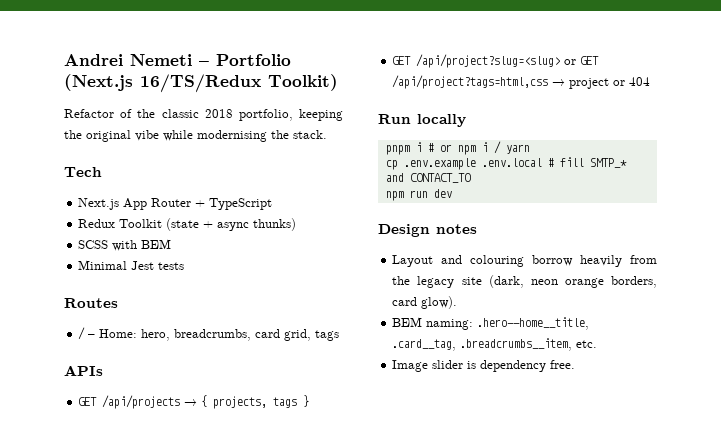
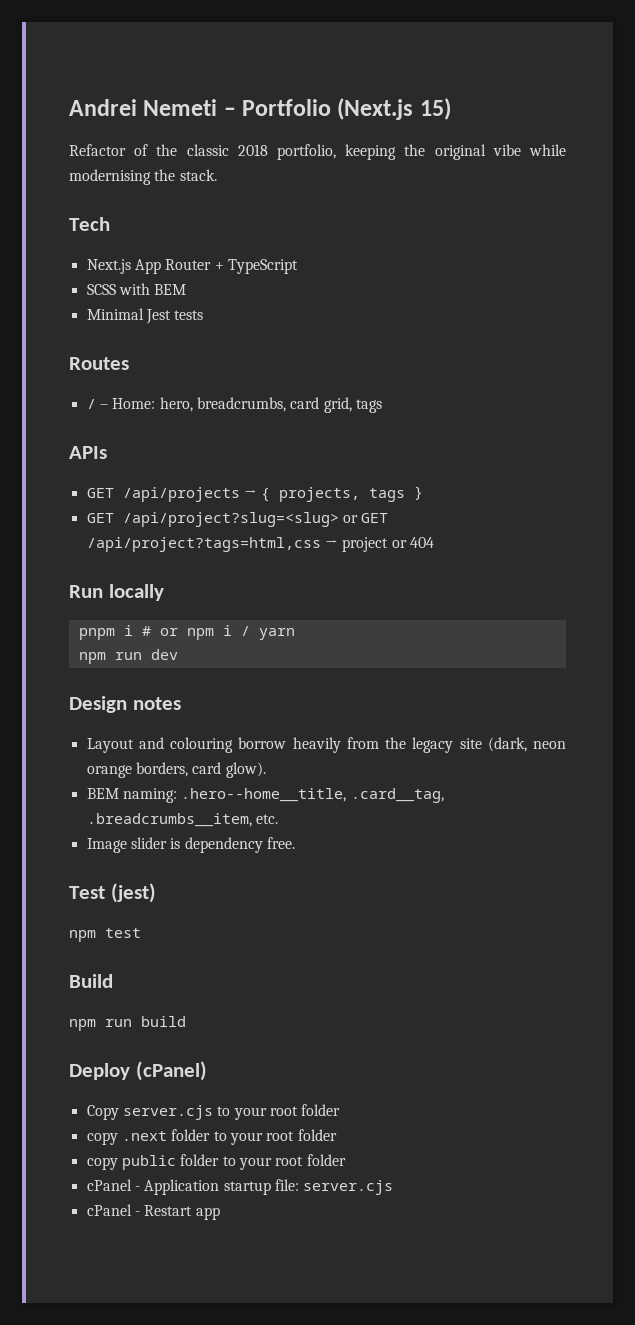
[140,74,338,93] 16/TS/Redux Toolkit) -> [419,98,451,120] 15)
[78,218,297,231] // Redux Toolkit (state + async thunks) -> (298, 266) none
[385,157,627,170] [385,173,471,183] // cp .env.example .env.local # fill SMTP_* and CONTACT_TO -> (295, 634) none
(576, 364) none -> [69,883,156,903] [69,928,141,942] [69,974,113,988] [69,1016,186,1031] [69,1061,207,1081] [86,1104,341,1120] [86,1129,337,1145] [86,1154,346,1170] [86,1179,394,1195] [86,1204,220,1220] // Test (jest) // npm test // Build // npm run build // Deploy (cPanel) // Copy server.cjs to your root folder // copy .next folder to your root folder // copy public folder to your root folder // cPanel - Application startup file: server.cjs // cPanel - Restart app

